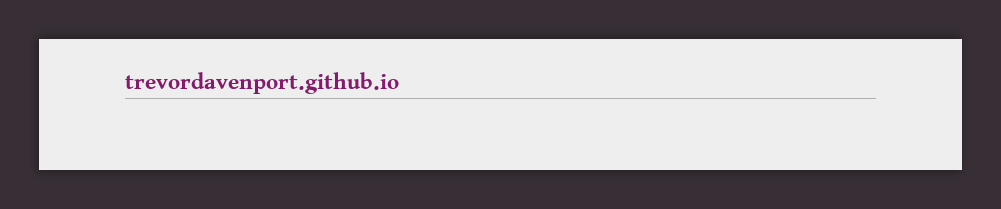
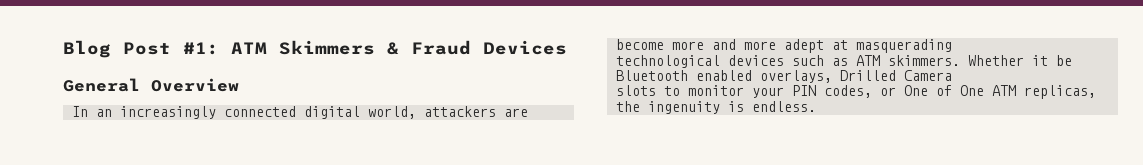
[125,72,399,94] trevordavenport.github.io -> [63,40,567,58] [63,78,239,92] [72,106,529,119] [616,39,953,53] [616,55,1073,68] [616,70,953,83] [616,85,1097,99] [616,101,817,114] Blog Post #1: ATM Skimmers & Fraud Devices // General Overview // In an increasingly connected digital world, attackers are become more and more adept at masquerading // technological devices such as ATM skimmers. Whether it be Bluetooth enabled overlays, Drilled Camera // slots to monitor your PIN codes, or One of One ATM replicas, the ingenuity is endless.

